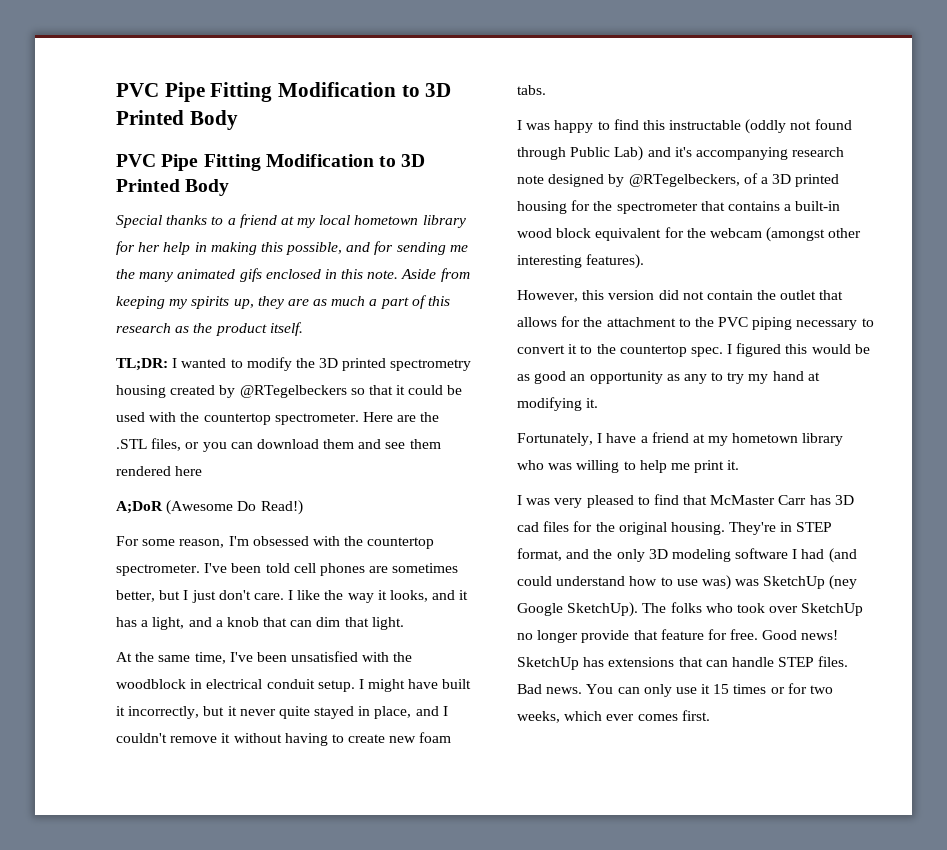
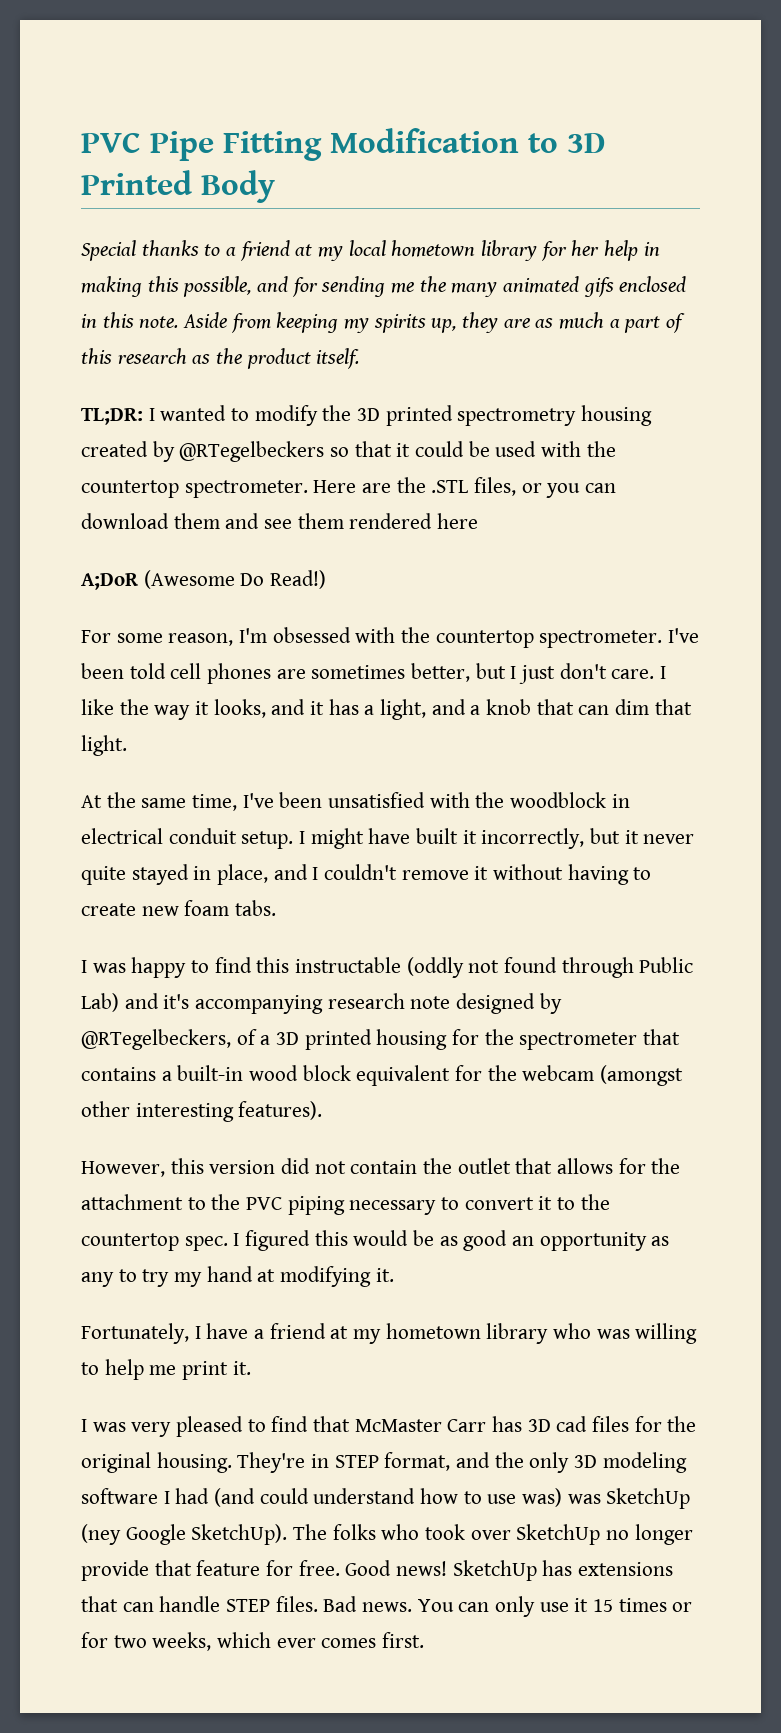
[116,82,452,102] [116,110,238,130] [116,154,426,171] [116,179,230,196] PVC Pipe Fitting Modification to 3D Printed Body // PVC Pipe Fitting Modification to 3D Printed Body -> [81,128,606,161] [81,170,275,203] PVC Pipe Fitting Modification to 3D Printed Body

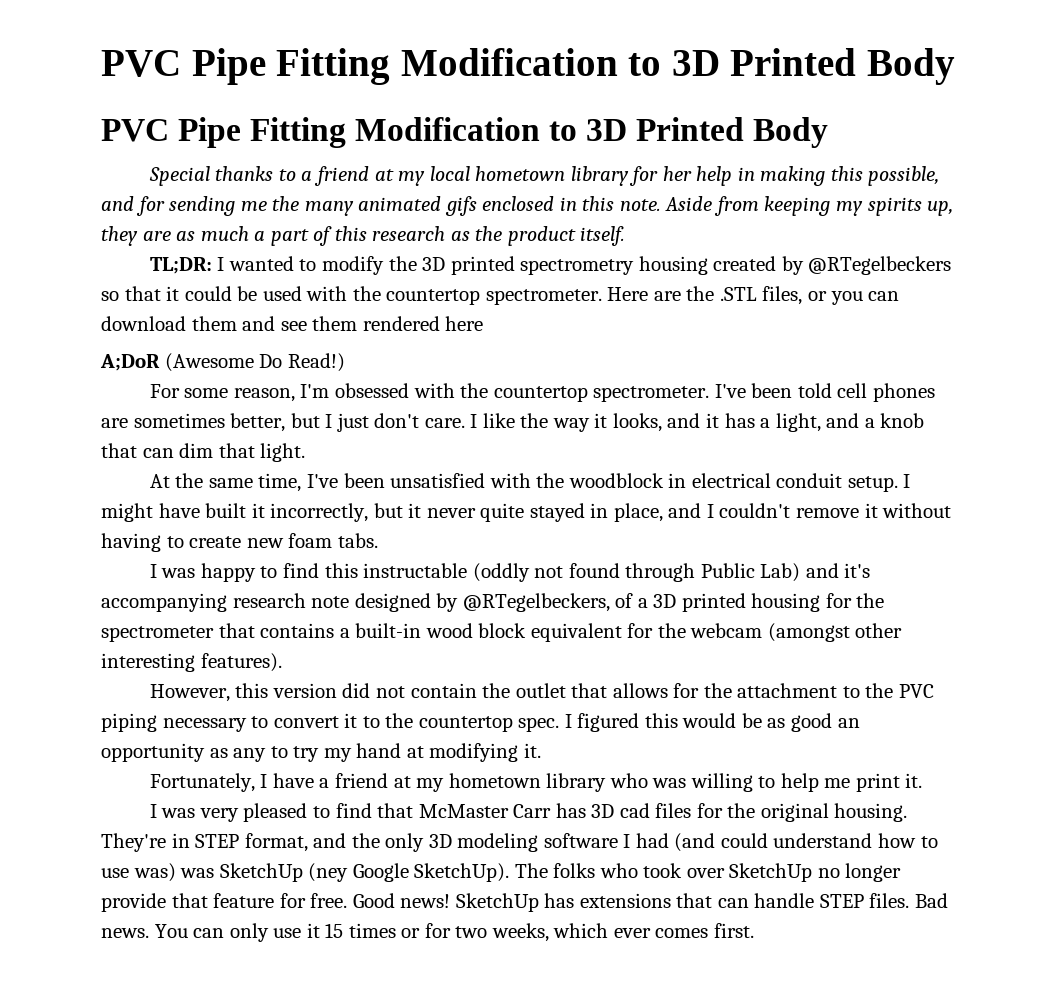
[81,128,606,161] [81,170,275,203] PVC Pipe Fitting Modification to 3D Printed Body -> [101,48,955,85] [101,117,829,148] PVC Pipe Fitting Modification to 3D Printed Body // PVC Pipe Fitting Modification to 3D Printed Body

